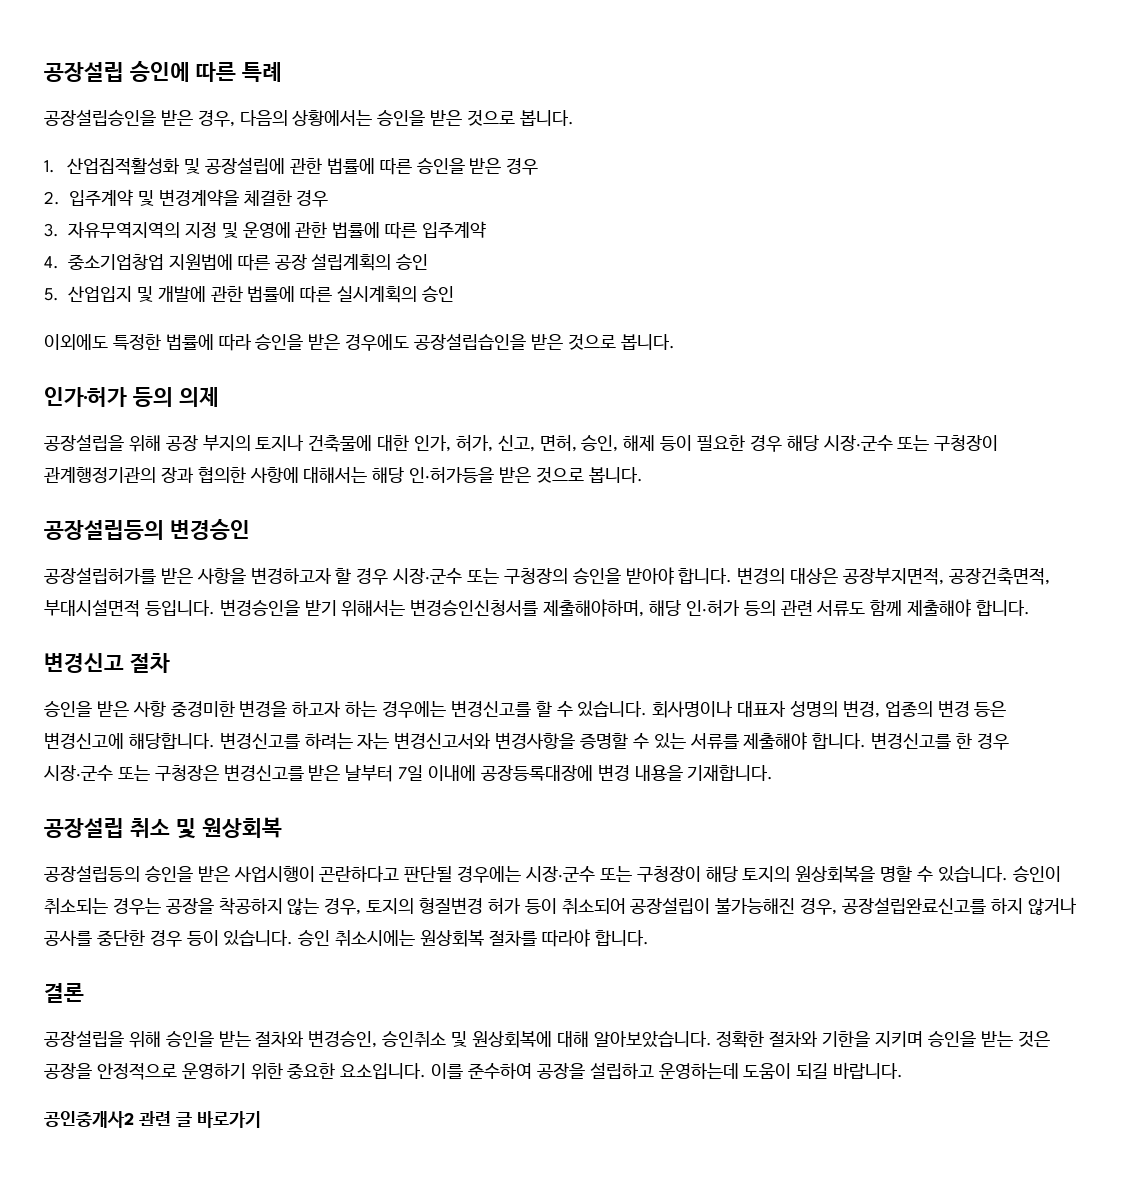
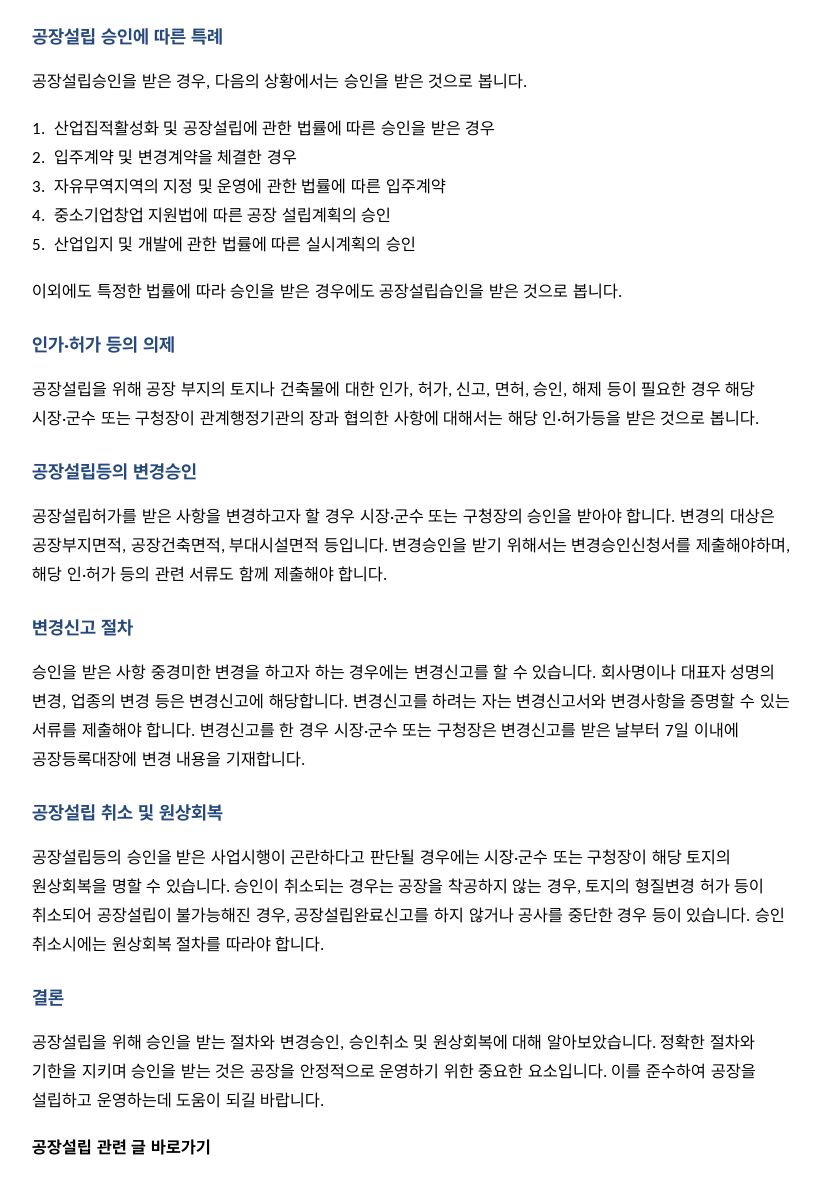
[44,1111,134,1128] 공인중개사2 -> [32,1139,92,1155] 공장설립

